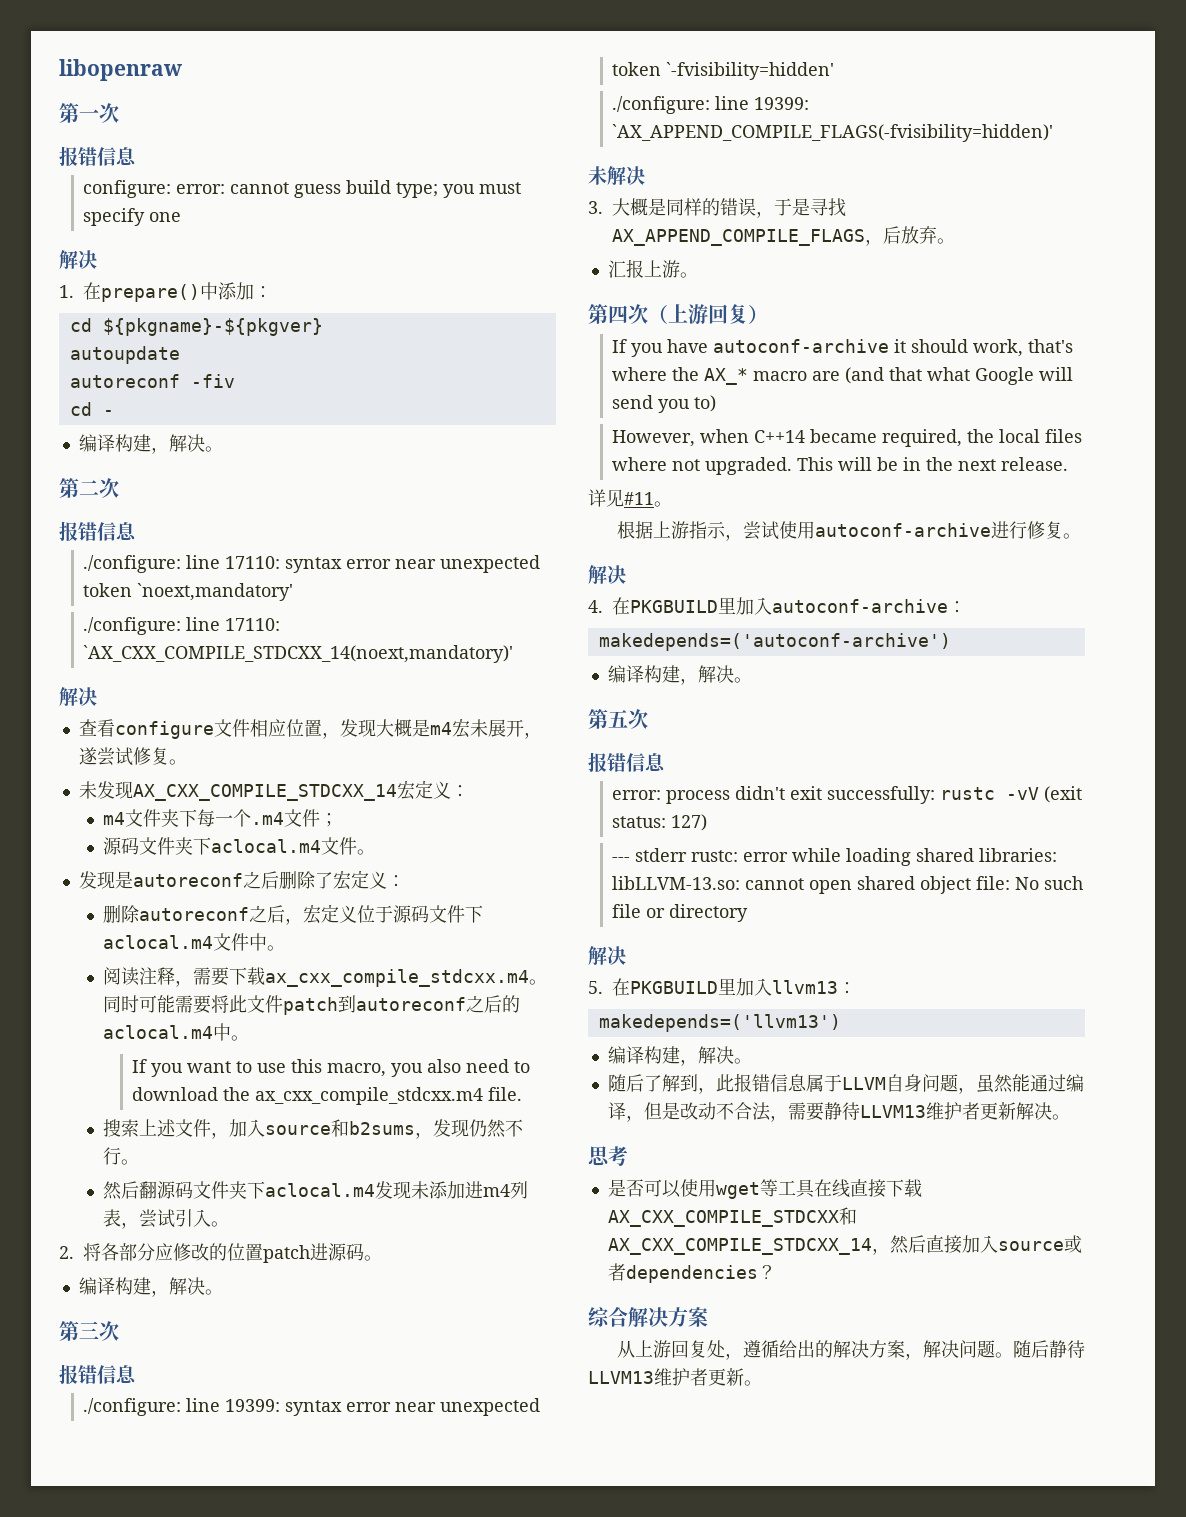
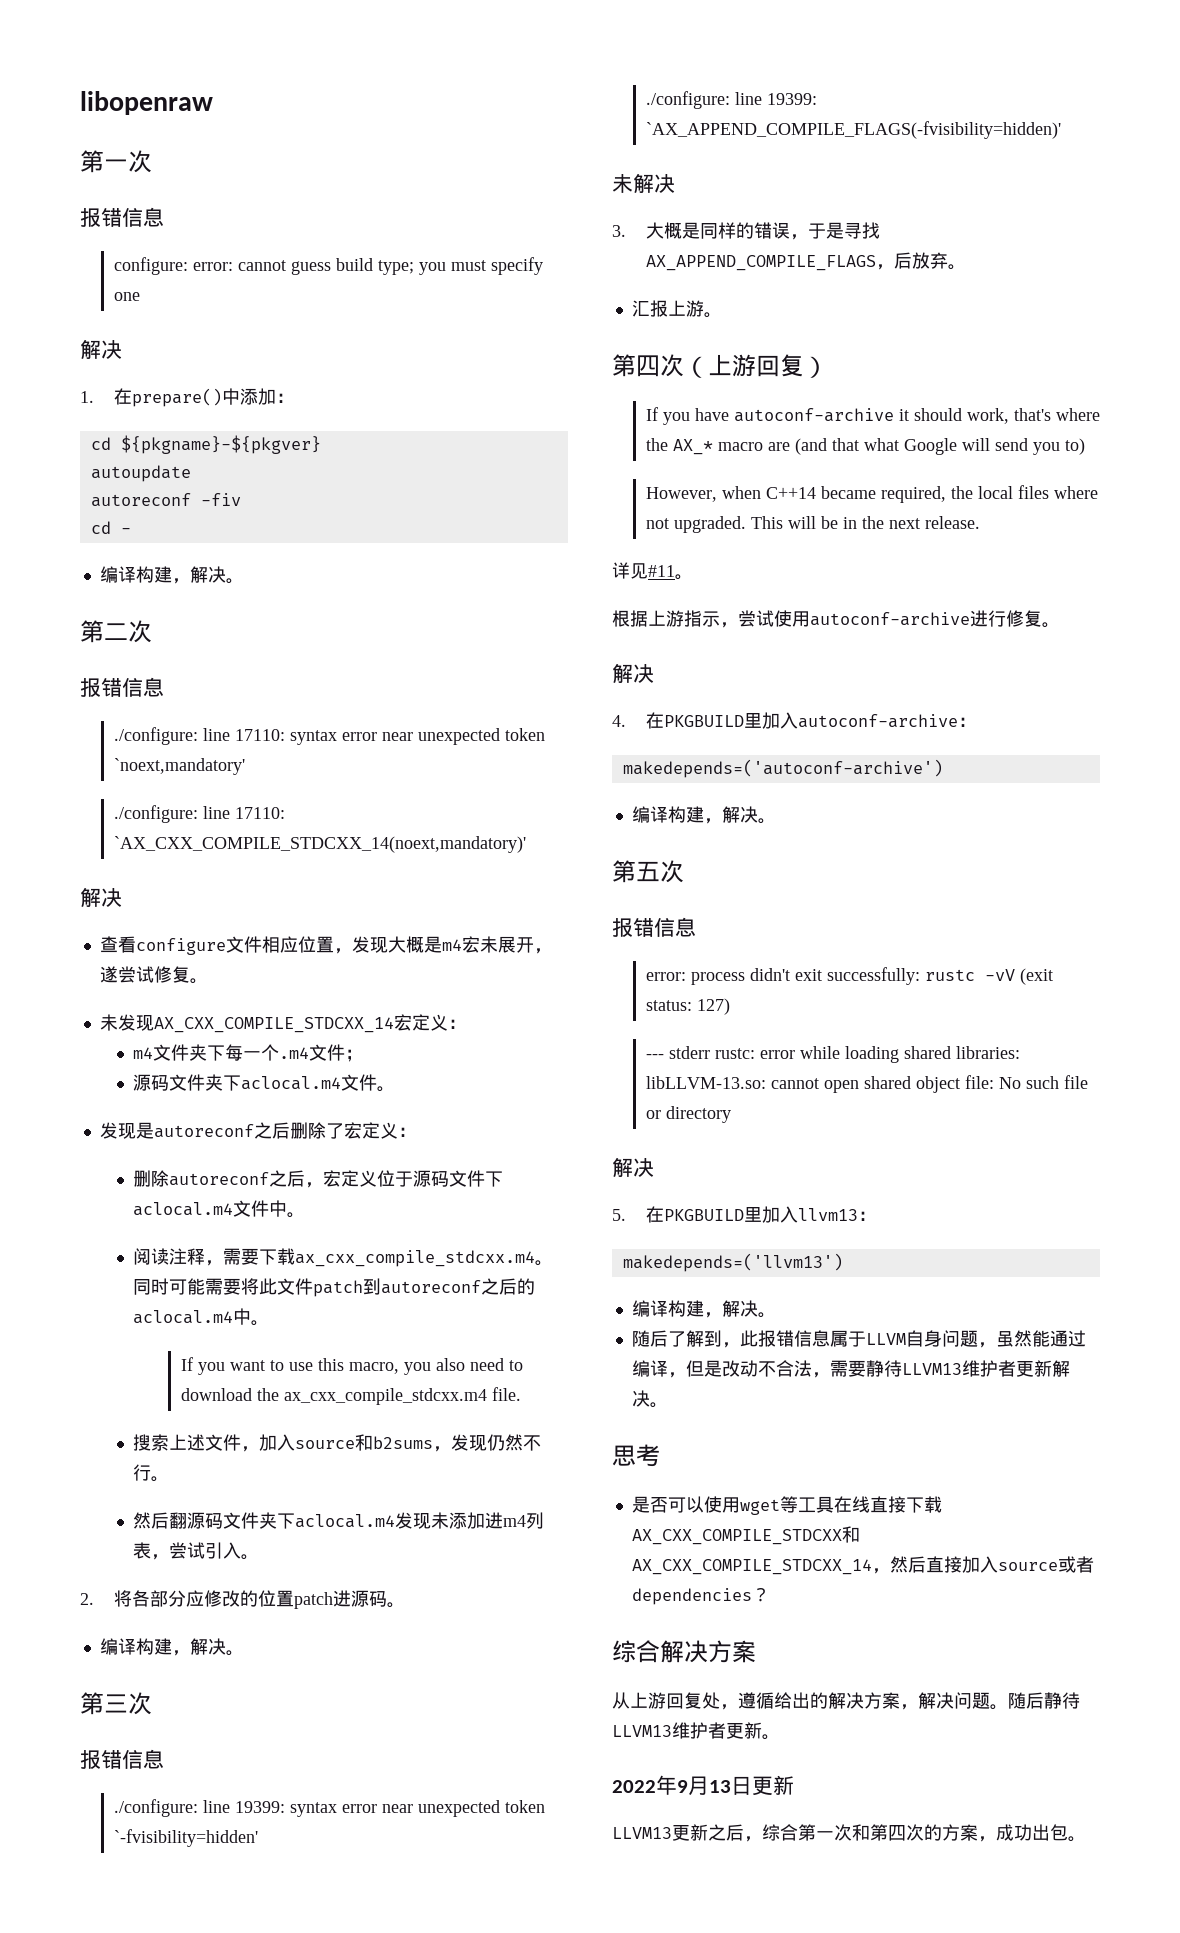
(762, 1383) none -> [612,1775,794,1796] [612,1824,1086,1842] // 2022年9月13日更新 // LLVM13更新之后，综合第一次和第四次的方案，成功出包。

